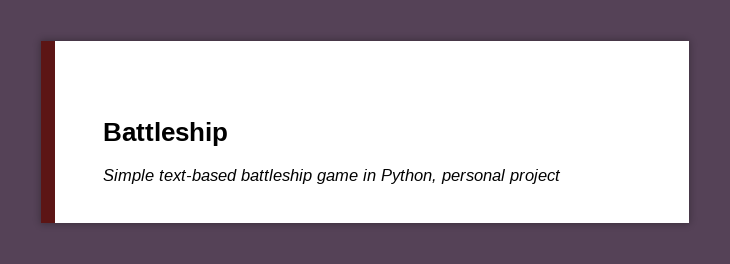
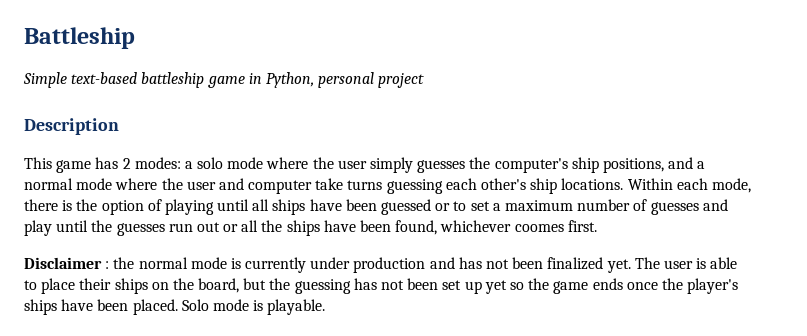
(561, 176) none -> [24,118,119,135] [24,157,706,173] [24,178,751,194] [24,199,728,215] [24,220,597,236] [24,257,738,273] [24,278,739,294] [24,299,326,315] // Description // This game has 2 modes: a solo mode where the user simply guesses the computer's ship positions, and a normal mode where the user and computer take turns guessing each other's ship locations. Within each mode, there is the option of playing until all ships have been guessed or to set a maximum number of guesses and play until the guesses run out or all the ships have been found, whichever coomes first. // Disclaimer : the normal mode is currently under production and has not been finalized yet. The user is able to place their ships on the board, but the guessing has not been set up yet so the game ends once the player's ships have been placed. Solo mode is playable.

